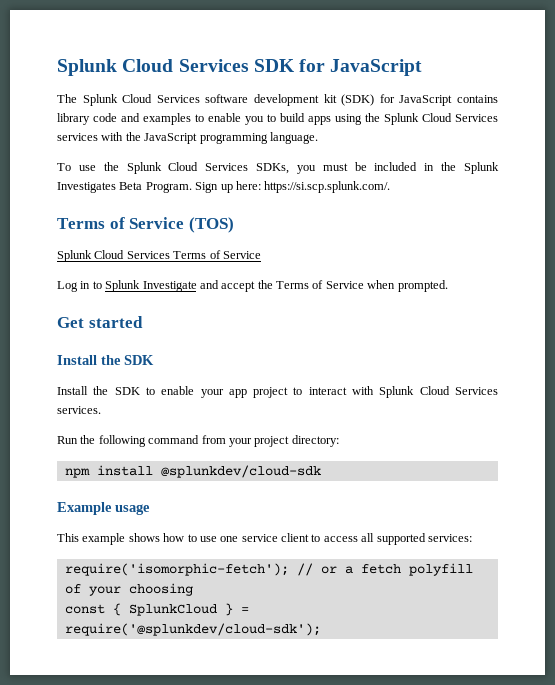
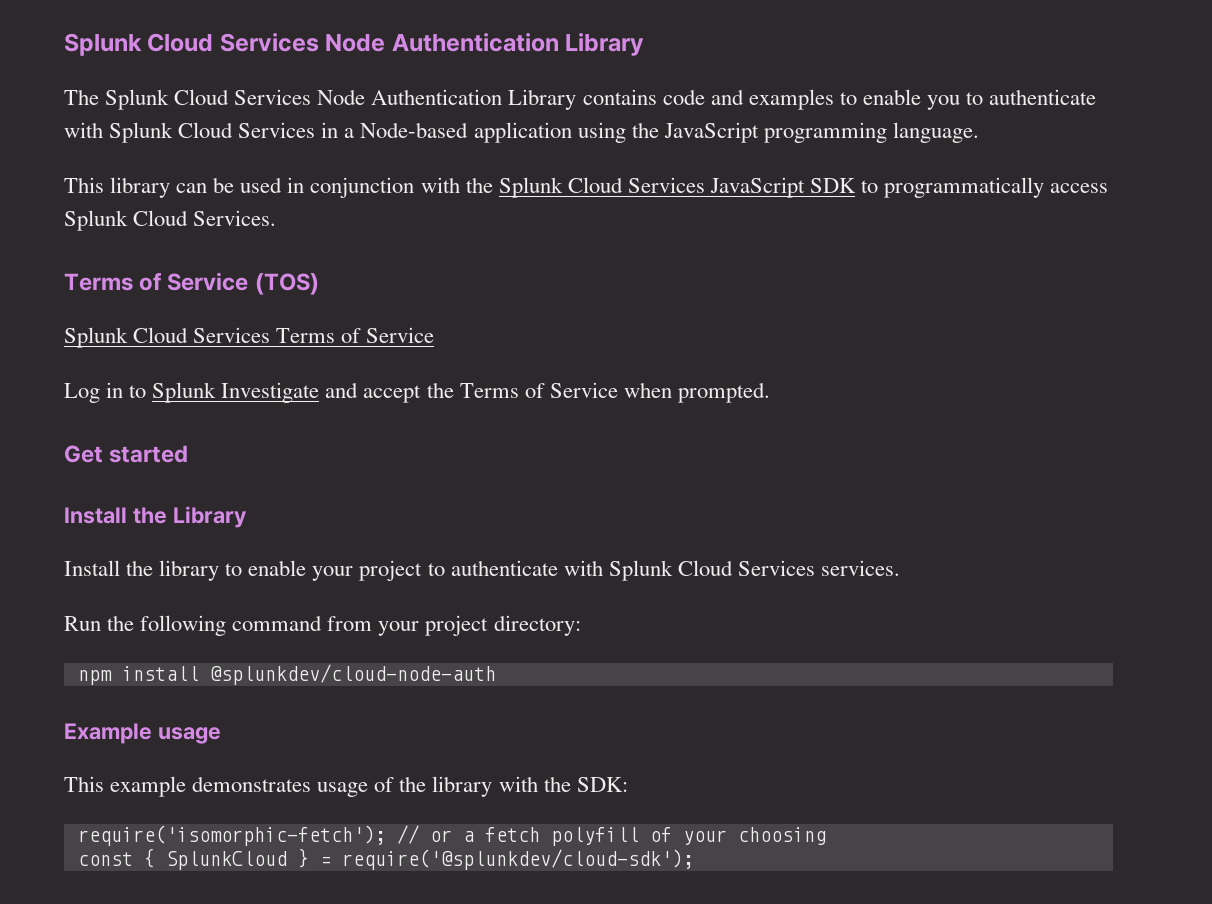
[57,59,423,76] Splunk Cloud Services SDK for JavaScript -> [64,33,645,56] Splunk Cloud Services Node Authentication Library
[205,94,499,106] [57,113,90,125] software development kit (SDK) for JavaScript contains library -> [317,89,657,110] Node Authentication Library contains
[280,113,498,125] [57,132,318,144] [57,162,500,174] [57,181,391,193] build apps using the Splunk Cloud Services services with the JavaScript programming language. // To use the Splunk Cloud Services SDKs, you must be included in the Splunk Investigates Beta Program. Sign up here: https://si.scp.splunk.com/. -> [989,89,1097,105] [64,122,979,143] [64,177,1109,198] [64,210,277,231] authenticate with Splunk Cloud Services in a Node-based application using the JavaScript programming language. // This library can be used in conjunction with the Splunk Cloud Services JavaScript SDK to programmatically access Splunk Cloud Services.
[124,355,154,365] [57,386,140,395] SDK // Install the SDK -> [172,506,247,528] [64,560,220,581] Library // Install the library
[228,389,247,398] app -> (354, 573) none
[308,387,347,395] interact -> [450,560,558,576] authenticate
[160,465,321,478] @splunkdev/cloud-sdk -> [209,664,496,685] @splunkdev/cloud-node-auth
[128,533,472,545] shows how to use one service client to access all supported services: -> [192,776,628,797] demonstrates usage of the library with the SDK:

